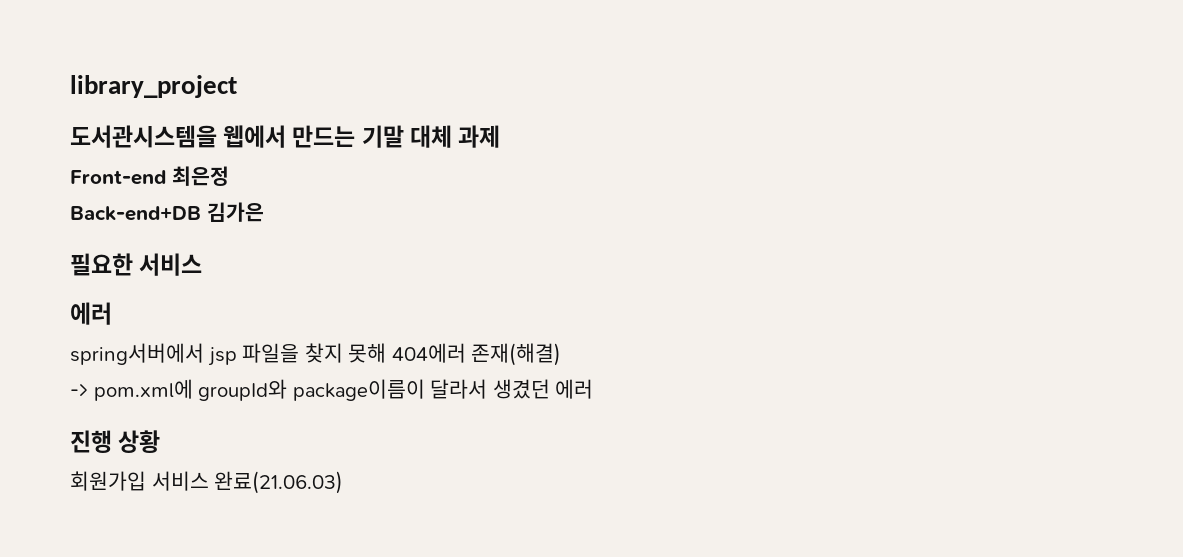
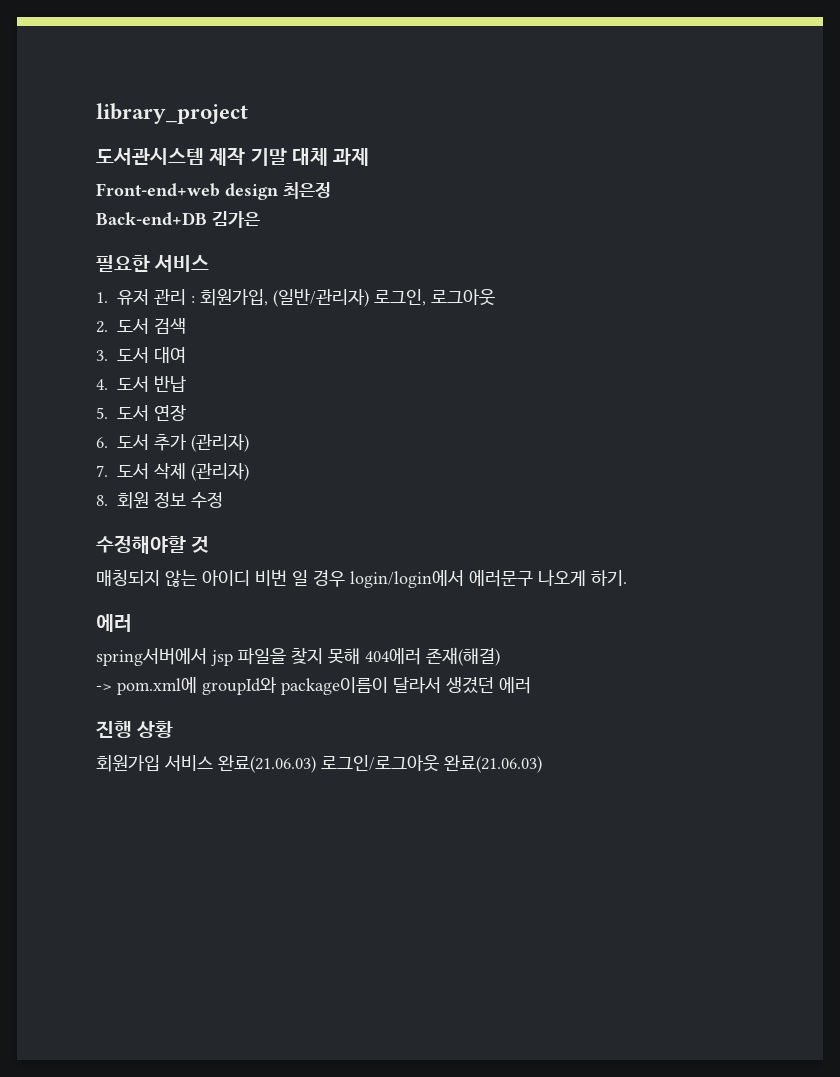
[70,125,356,148] 도서관시스템을 웹에서 만드는 -> [96,147,246,166] 도서관시스템 제작
[70,170,166,185] Front-end -> [96,183,278,200] Front-end+web design
(203, 264) none -> [96,289,495,307] [96,318,186,334] [96,347,186,363] [96,376,186,392] [96,405,186,421] [96,434,249,452] [96,463,249,481] [96,492,223,509] [96,535,210,554] [96,569,627,588] // 1. 유저 관리 : 회원가입, (일반/관리자) 로그인, 로그아웃 // 2. 도서 검색 // 3. 도서 대여 // 4. 도서 반납 // 5. 도서 연장 // 6. 도서 추가 (관리자) // 7. 도서 삭제 (관리자) // 8. 회원 정보 수정 // 수정해야할 것 // 매칭되지 않는 아이디 비번 일 경우 login/login에서 에러문구 나오게 하기.
(344, 482) none -> [321,755,542,773] 로그인/로그아웃 완료(21.06.03)

